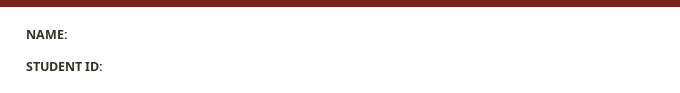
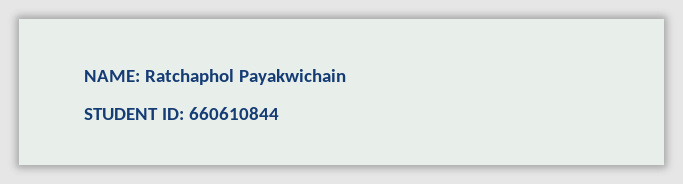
(68, 34) none -> [144,69,346,85] Ratchaphol Payakwichain
(104, 66) none -> [188,107,279,120] 660610844

